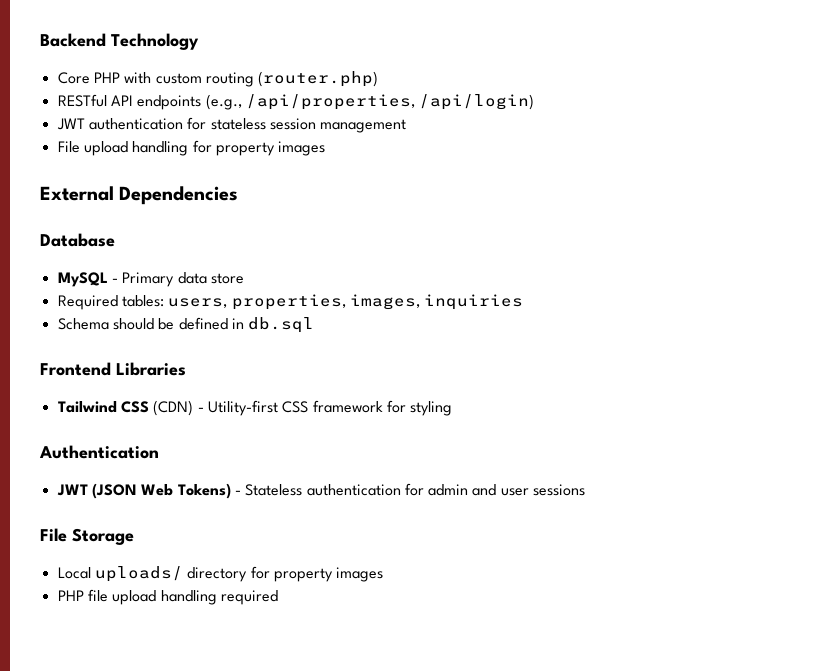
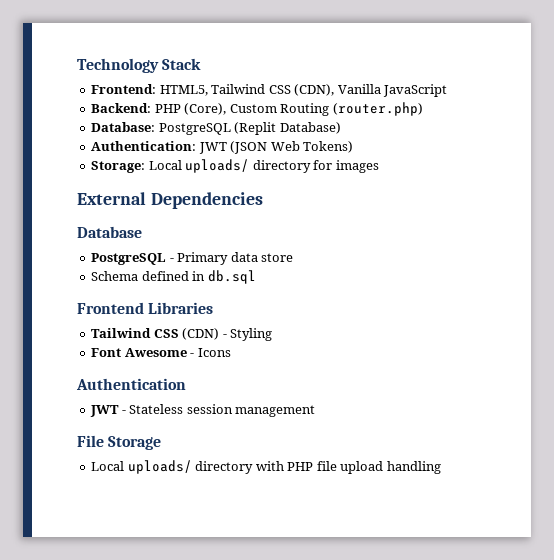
[40,33,106,47] Backend -> (77, 65) none
[57,71,379,87] [57,94,535,110] [56,117,407,133] [57,140,275,156] // Core PHP with custom routing (router.php) // RESTful API endpoints (e.g., /api/properties, /api/login) // JWT authentication for stateless session management // File upload handling for property -> [162,58,202,70] [91,84,448,97] [91,102,423,116] [91,122,341,135] [91,141,354,154] [91,159,333,173] Stack // Frontend: HTML5, Tailwind CSS (CDN), Vanilla JavaScript // Backend: PHP (Core), Custom Routing (router.php) // Database: PostgreSQL (Replit Database) // Authentication: JWT (JSON Web Tokens) // Storage: Local uploads/ directory for
[57,272,108,287] MySQL -> [91,253,167,265] PostgreSQL
[57,294,524,310] // Required tables: users, properties, images, inquiries -> (294, 257) none
[112,318,175,330] should be -> (139, 276) none
[207,400,453,416] [39,445,159,459] [56,483,586,499] Utility-first CSS framework for styling // Authentication // JWT (JSON Web Tokens) - Stateless authentication for admin and user sessions -> [230,328,273,341] [91,348,231,357] [76,378,186,390] [90,404,316,417] Styling // Font Awesome - Icons // Authentication // JWT - Stateless session management
[250,566,384,582] for property images // -> [255,461,284,471] with
[220,590,278,605] required -> (441, 467) none

